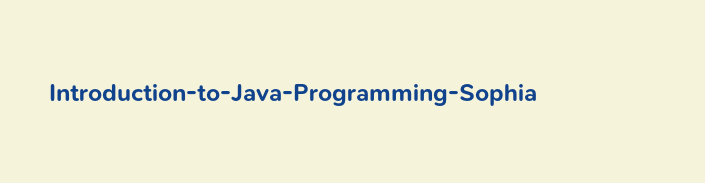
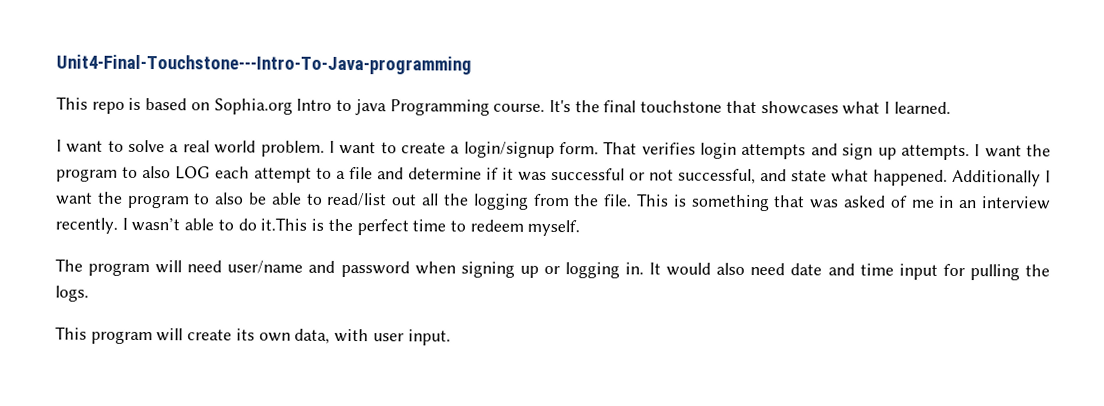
[49,84,537,106] Introduction-to-Java-Programming-Sophia -> [56,54,472,75] [56,96,951,116] [56,139,1052,161] [56,165,1051,187] [55,191,1051,212] [55,217,581,237] [55,258,1050,281] [55,285,89,302] [55,326,451,346] Unit4-Final-Touchstone---Intro-To-Java-programming // This repo is based on Sophia.org Intro to java Programming course. It's the final touchstone that showcases what I learned. // I want to solve a real world problem. I want to create a login/signup form. That verifies login attempts and sign up attempts. I want the program to also LOG each attempt to a file and determine if it was successful or not successful, and state what happened. Additionally I want the program to also be able to read/list out all the logging from the file. This is something that was asked of me in an interview recently. I wasn’t able to do it.This is the perfect time to redeem myself. // The program will need user/name and password when signing up or logging in. It would also need date and time input for pulling the logs. // This program will create its own data, with user input.

